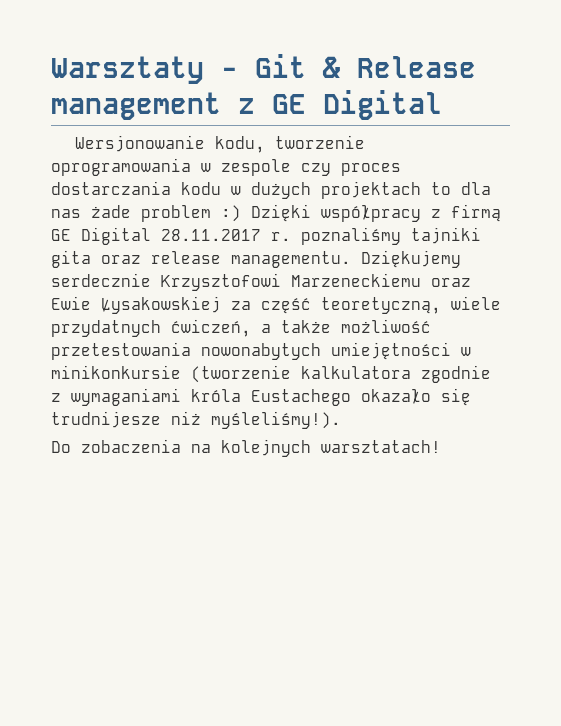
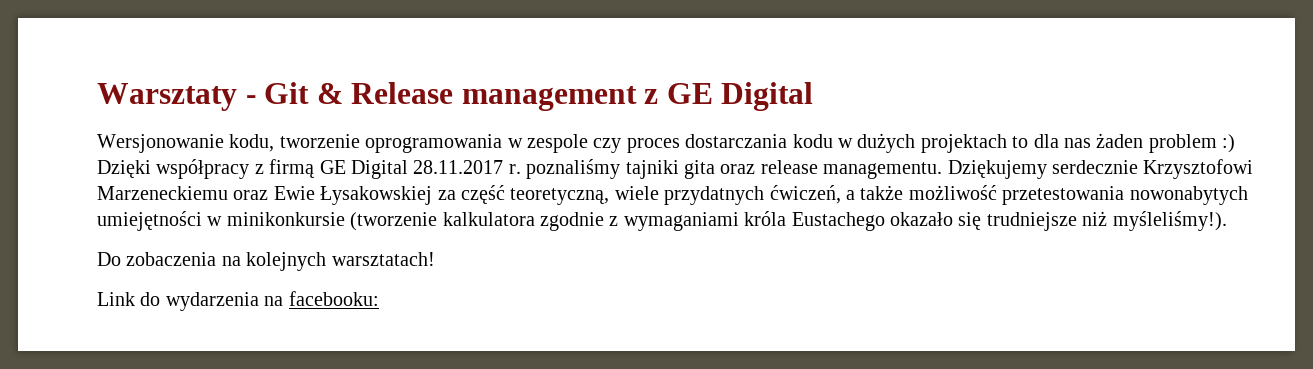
[91,205,131,218] żade -> [1096,133,1144,148] żaden
[51,411,161,428] trudnijesze -> [986,212,1077,231] trudniejsze
(441, 446) none -> [97,291,379,311] // Link do wydarzenia na facebooku:

